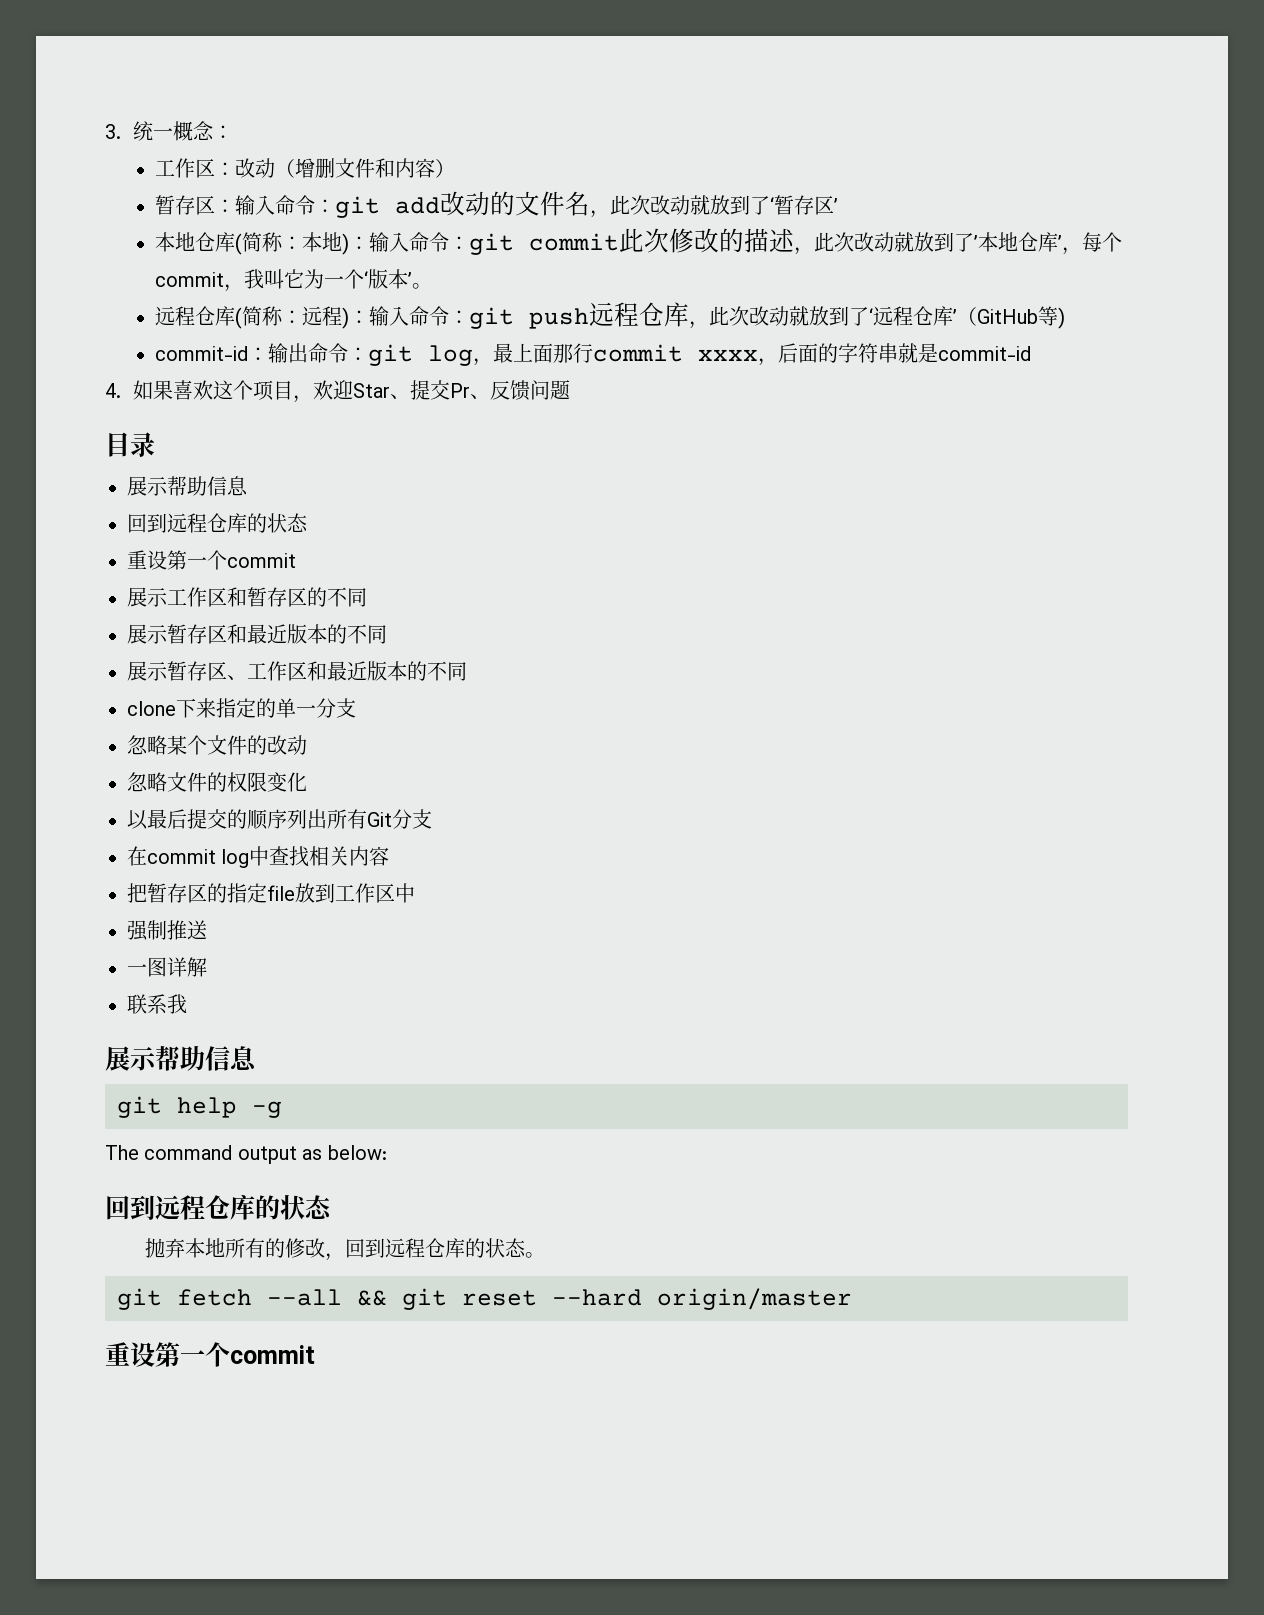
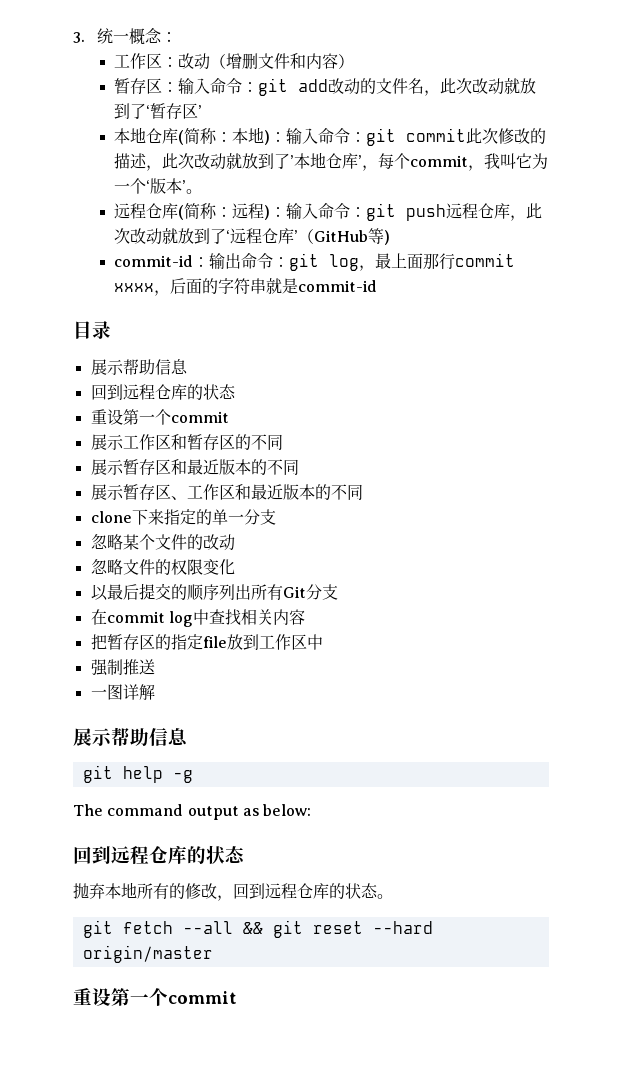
[105,380,571,403] // 4.如果喜欢这个项目，欢迎Star、提交Pr、反馈问题 -> (378, 286) none
[127,994,187,1014] // 联系我 -> (155, 692) none

